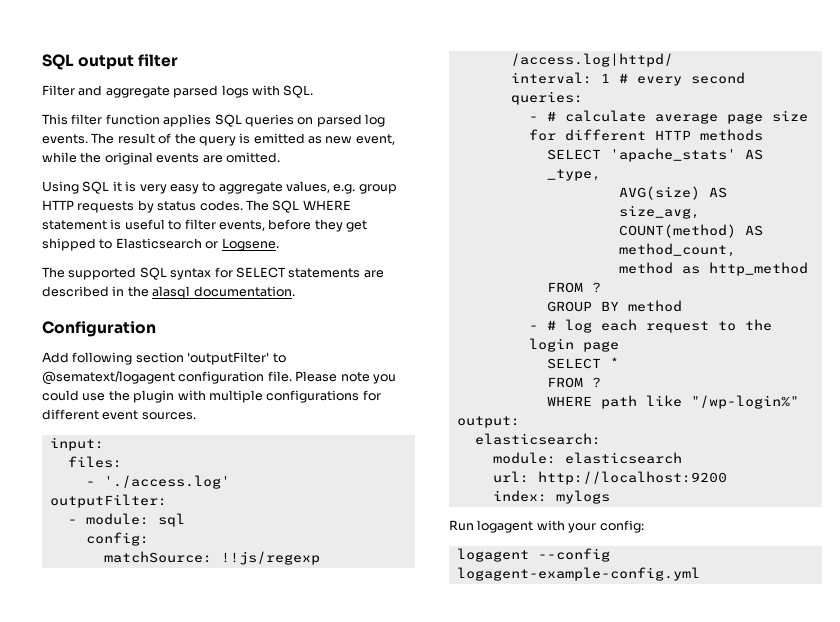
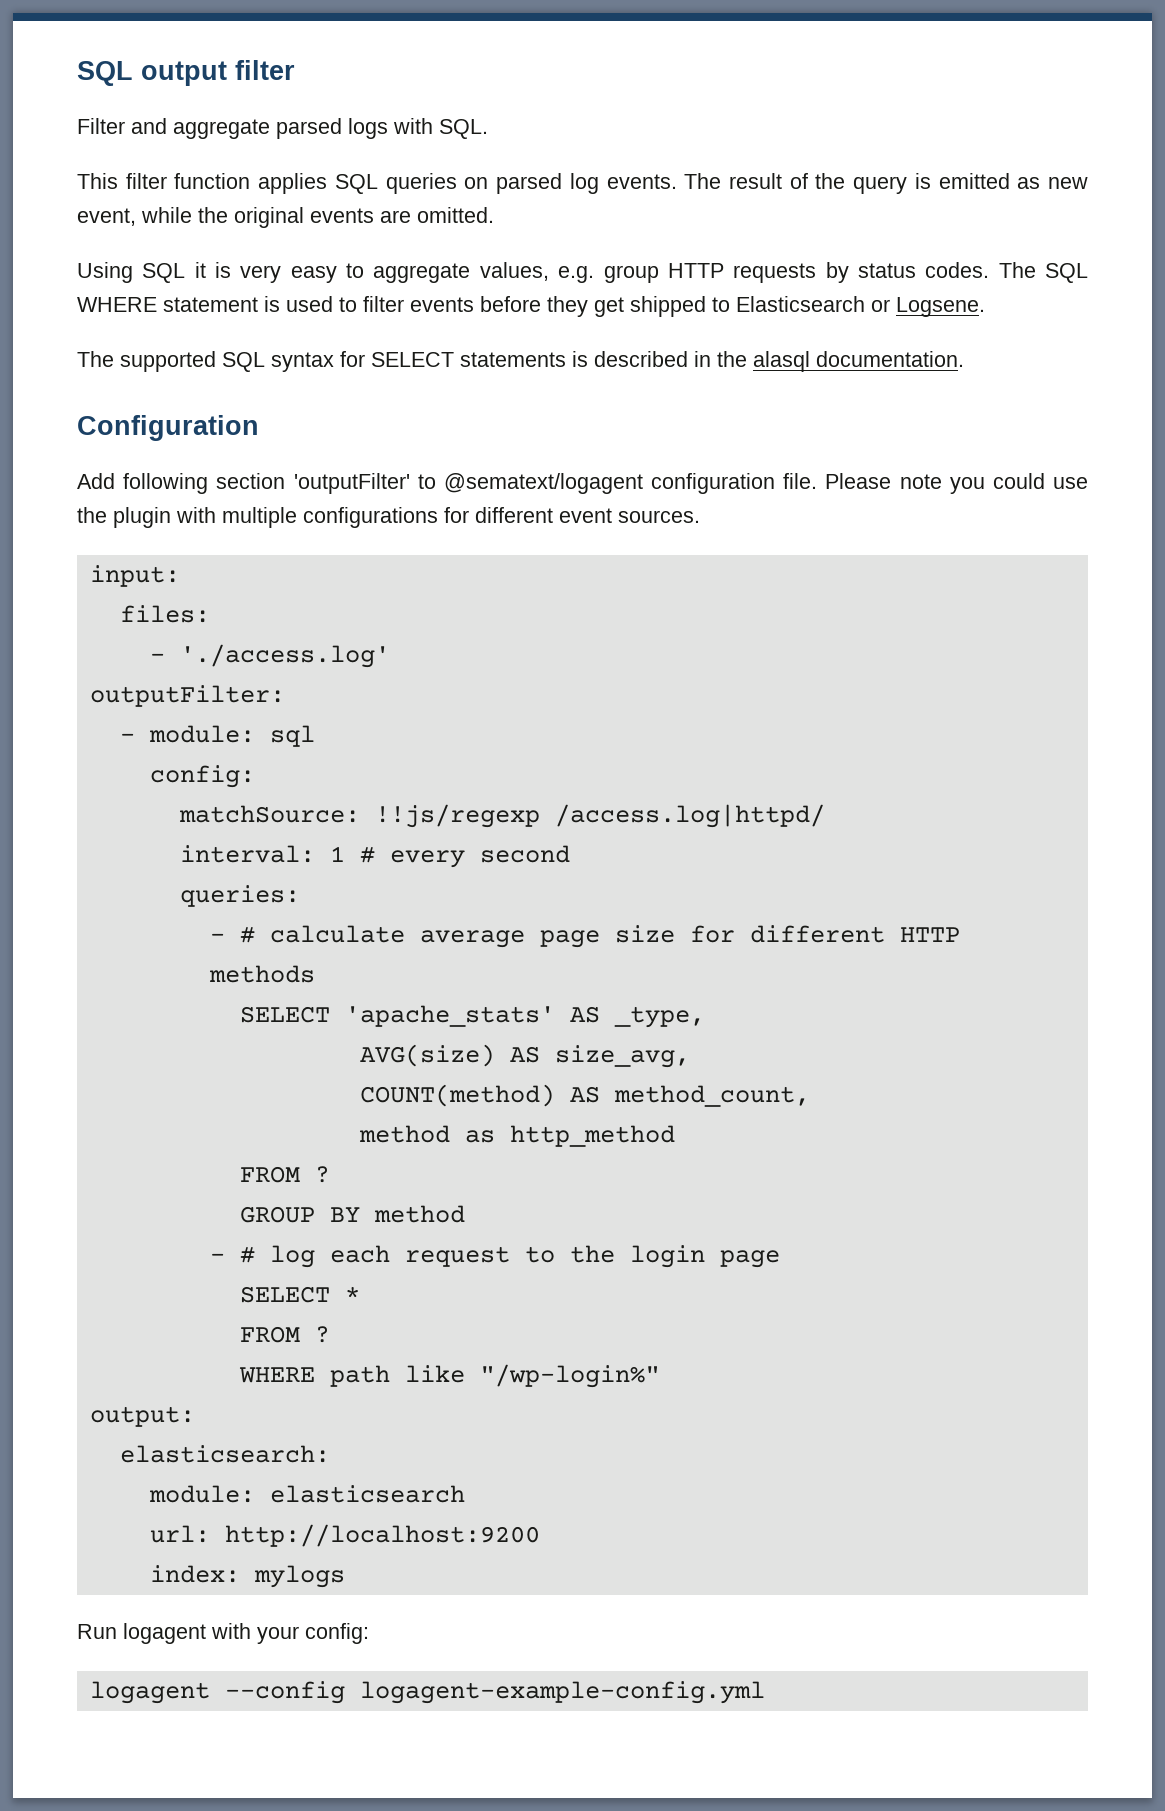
[124,219,165,230] useful -> [286,296,333,312] used
[218,220,265,231] events, -> [410,297,474,312] events
[363,270,384,278] are -> [572,351,588,367] is

